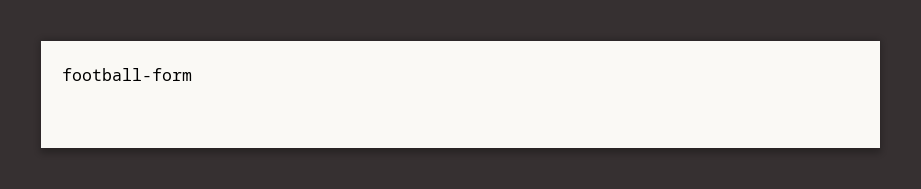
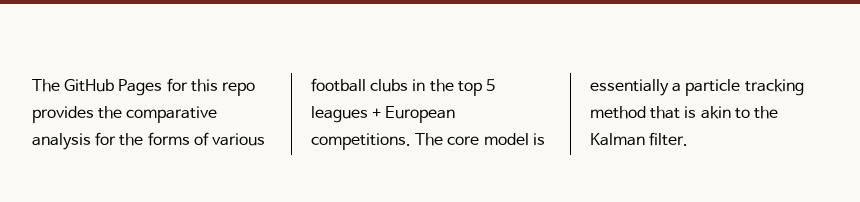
[62,68,192,81] football-form -> [32,78,255,96] [32,106,218,123] [32,132,265,150] [311,78,495,96] [311,106,456,123] [311,133,545,150] [590,79,804,96] [590,106,778,119] [590,132,689,146] The GitHub Pages for this repo provides the comparative analysis for the forms of various football clubs in the top 5 leagues + European competitions. The core model is essentially a particle tracking method that is akin to the Kalman filter.

